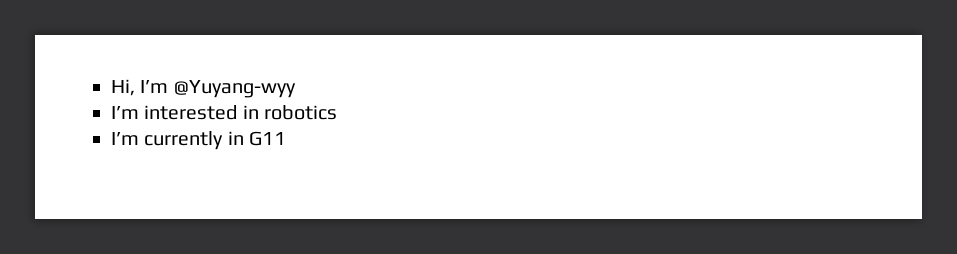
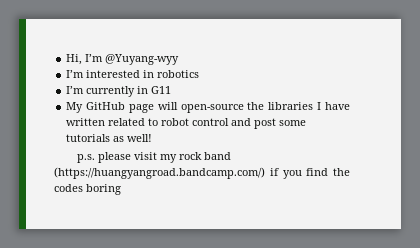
(287, 138) none -> [66,102,351,113] [66,118,307,129] [66,134,153,142] [77,152,232,163] [54,167,350,179] [54,184,121,195] // My GitHub page will open-source the libraries I have written related to robot control and post some tutorials as well! // p.s. please visit my rock band (https://huangyangroad.bandcamp.com/) if you find the codes boring

